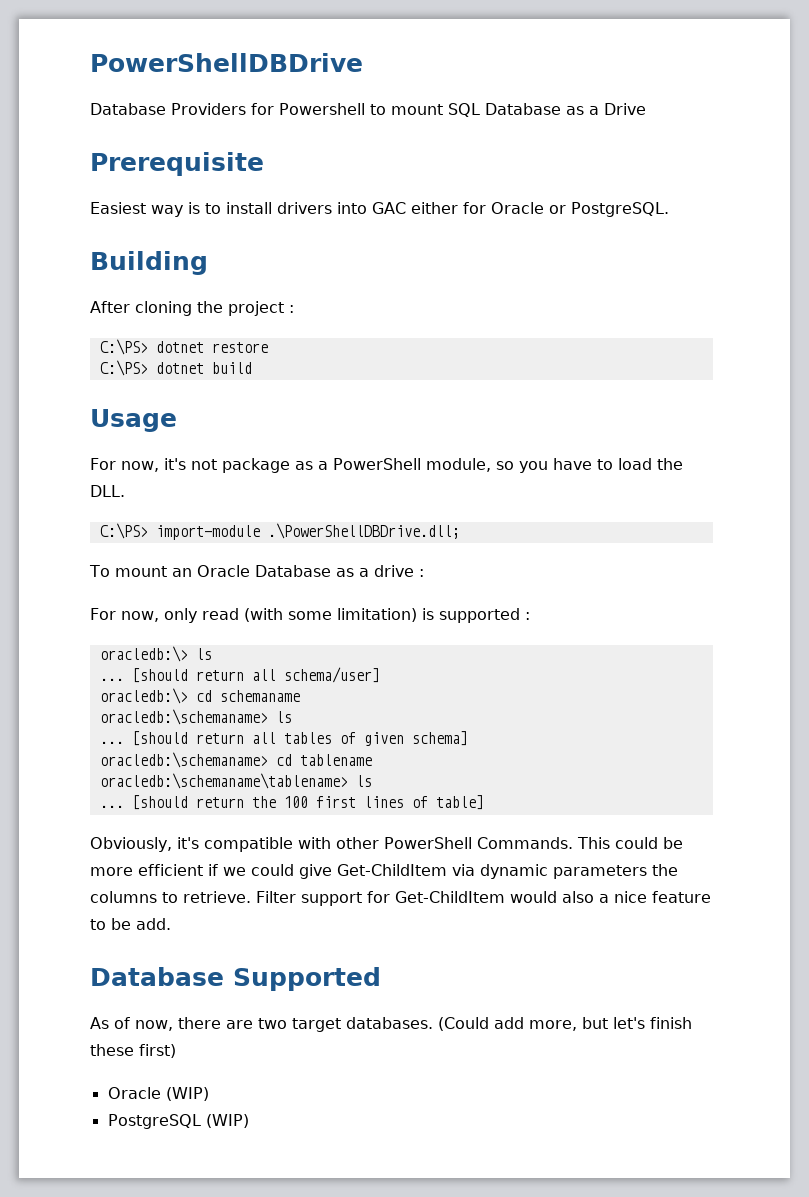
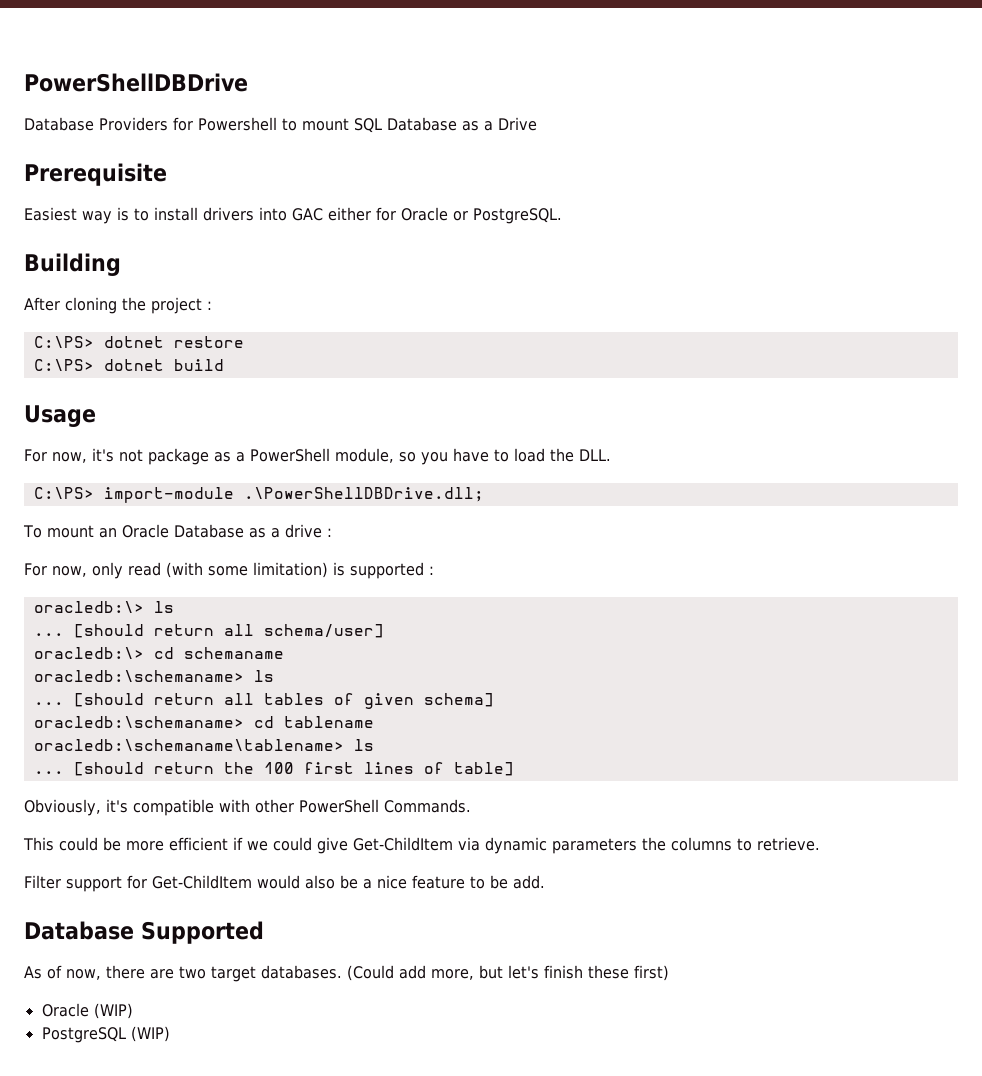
(573, 843) none -> (471, 806) //
(251, 897) none -> (820, 844) //
(594, 897) none -> [339,875,358,889] be

